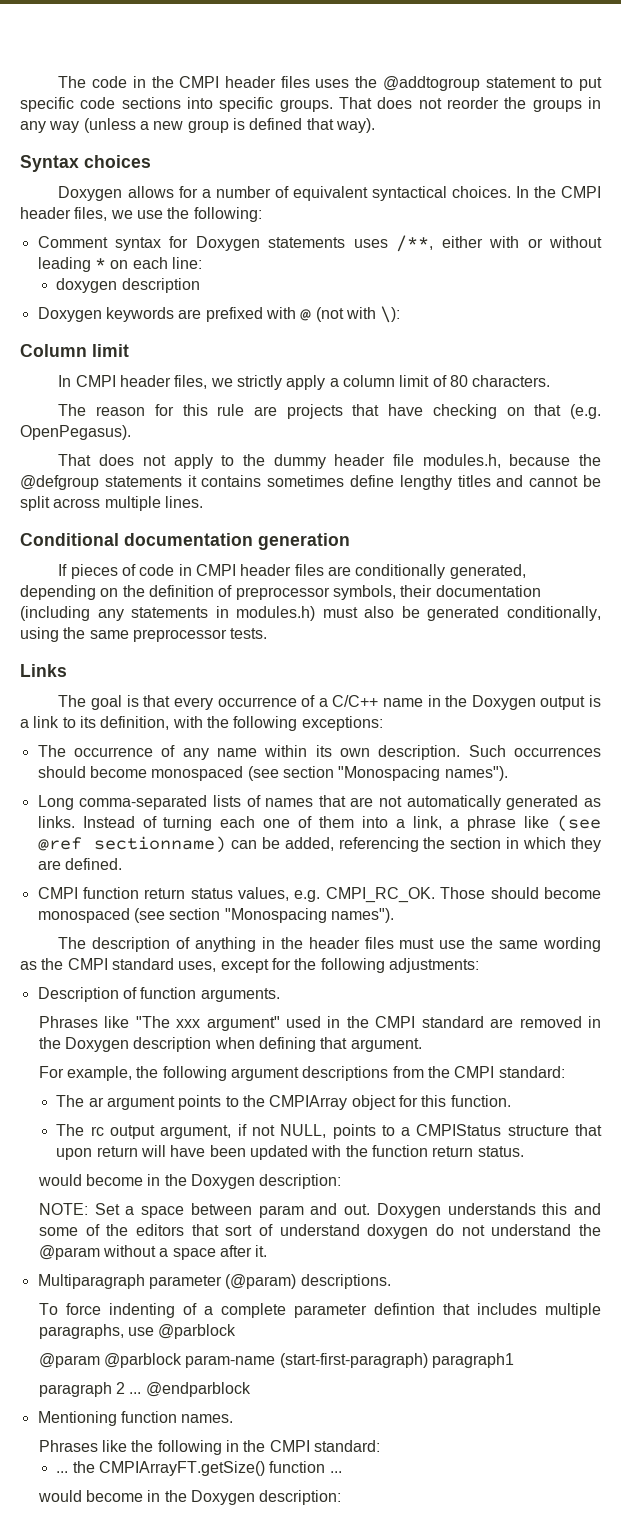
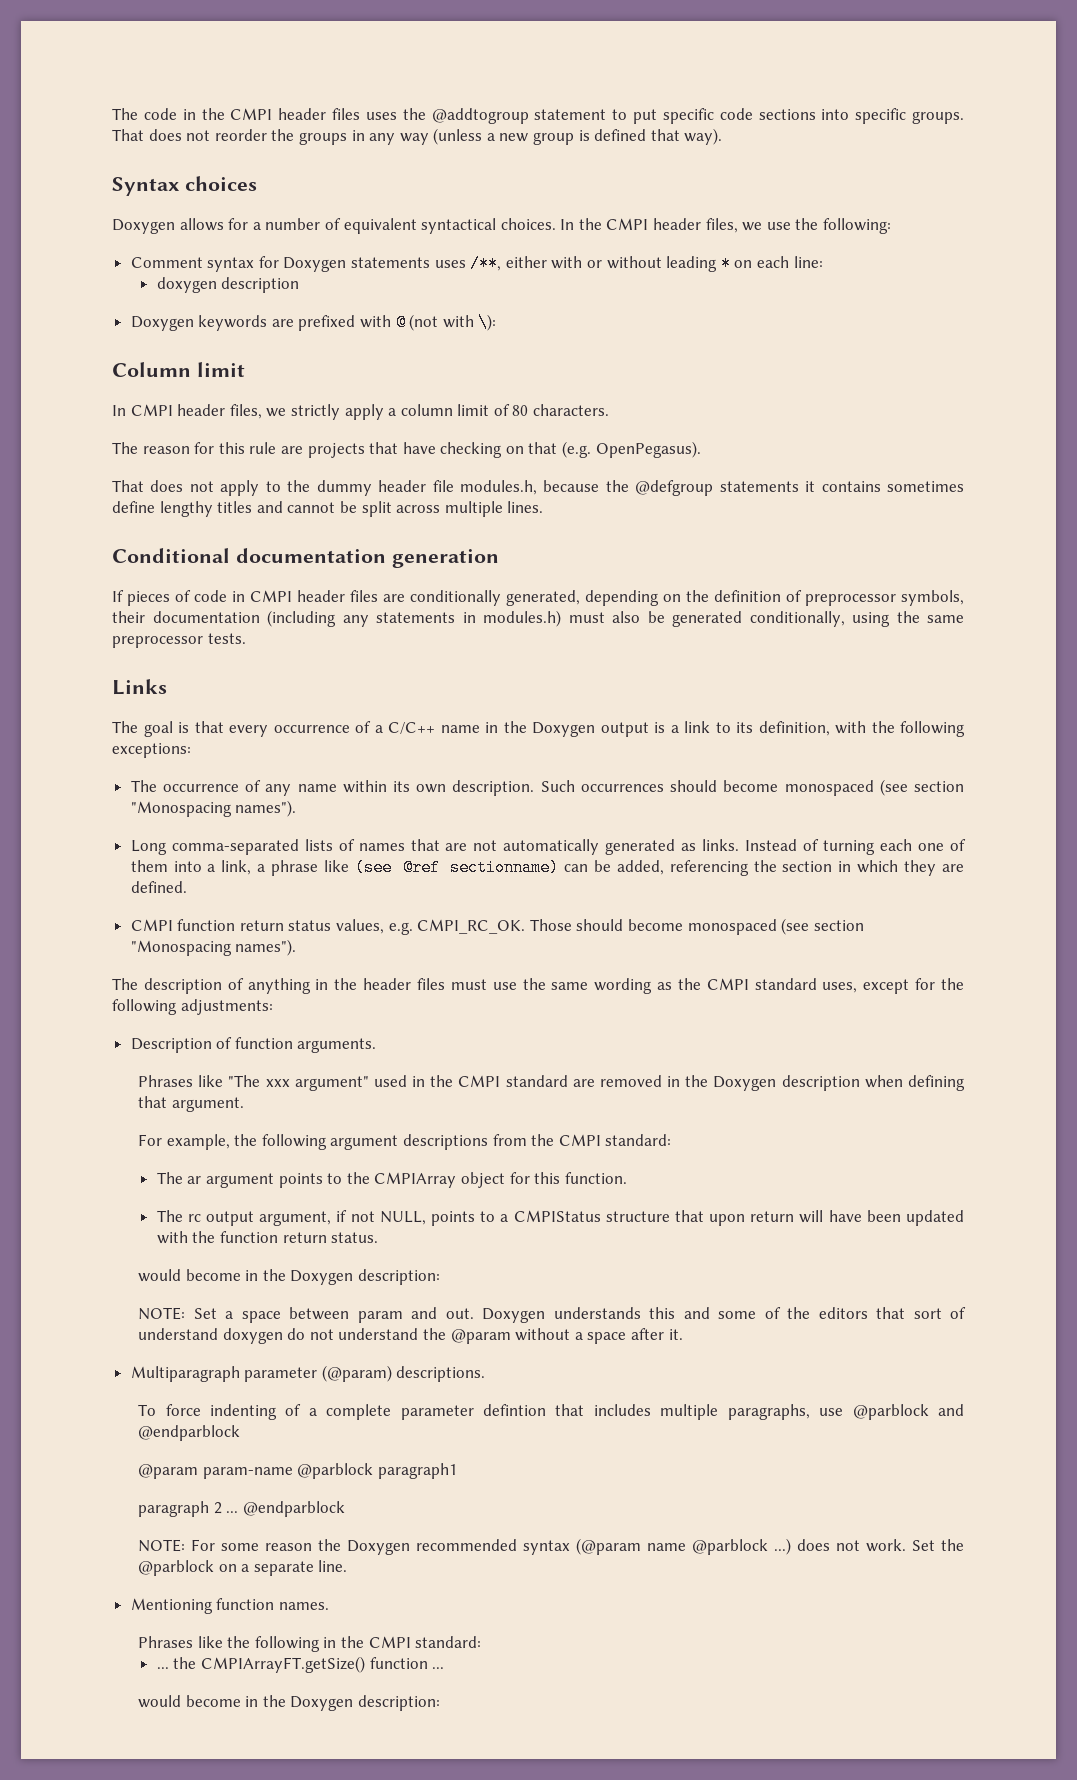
[38,1353,428,1368] // @param @parblock param-name (start-first-paragraph) -> [938,1404,965,1416] [138,1425,241,1441] [138,1463,374,1479] and @endparblock // @param param-name @parblock
(251, 1389) none -> [138,1538,964,1555] [138,1560,348,1576] // NOTE: For some reason the Doxygen recommended syntax (@param name @parblock ...) does not work. Set the @parblock on a separate line.

